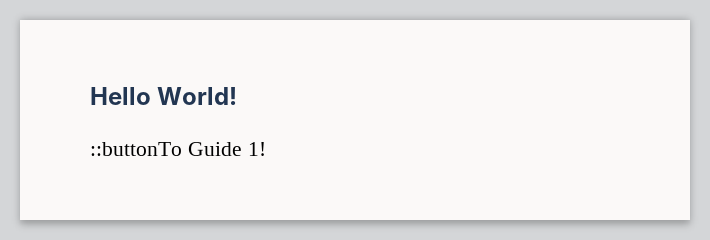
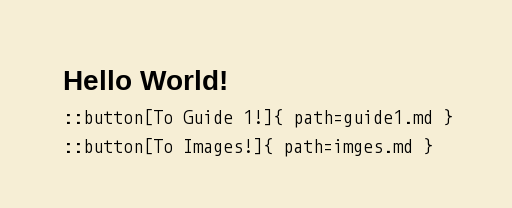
[90,142,266,156] ::buttonTo Guide 1! -> [63,109,453,128] [63,138,433,157] ::button[To Guide 1!]{ path=guide1.md } // ::button[To Images!]{ path=imges.md }

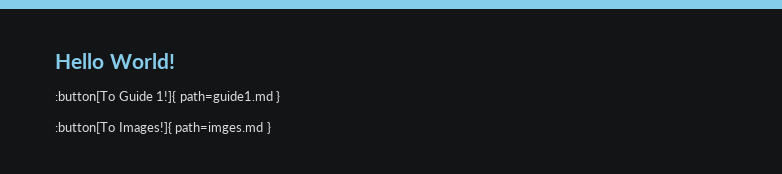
[63,109,173,126] ::button[To -> [55,91,115,103] :button[To
[63,138,173,155] ::button[To -> [55,122,115,134] :button[To

